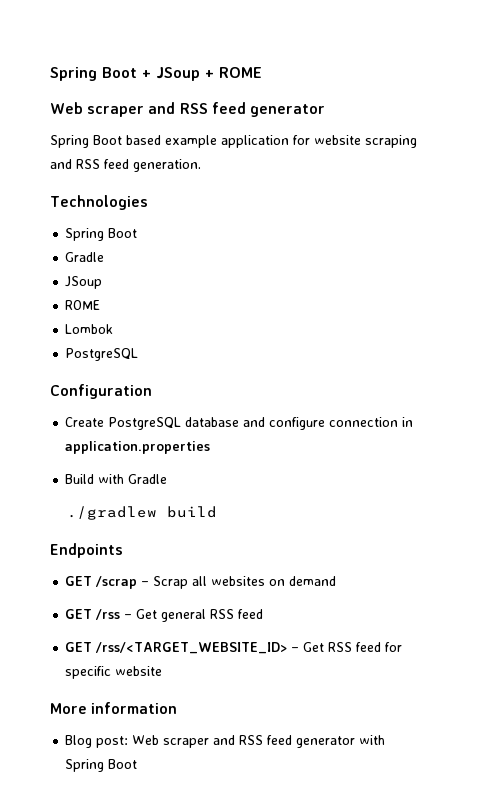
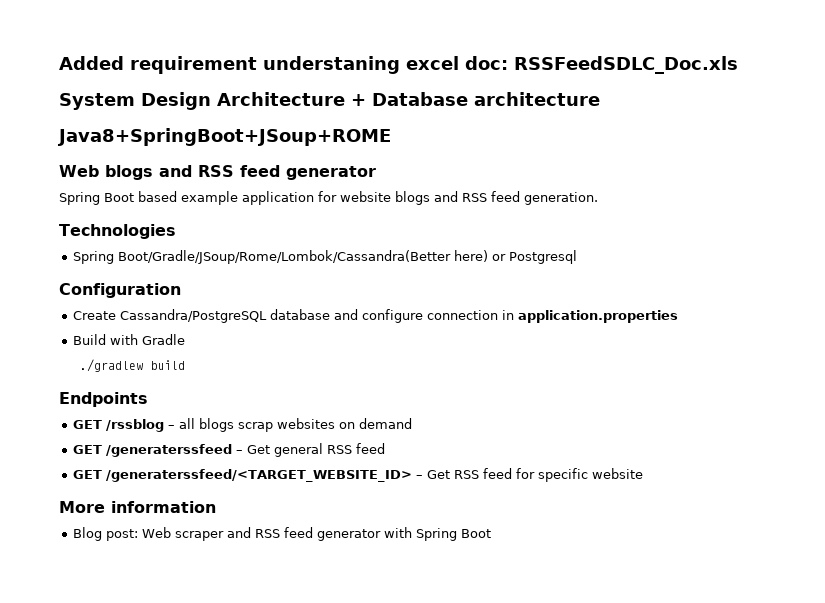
[50,67,262,81] [50,102,145,117] Spring Boot + JSoup + ROME // Web scraper -> [59,56,738,74] [59,92,600,110] [57,128,391,146] [59,165,153,180] Added requirement understaning excel doc: RSSFeedSDLC_Doc.xls // System Design Architecture + Database architecture // Java8+SpringBoot+JSoup+ROME // Web blogs
[365,135,417,148] scraping -> [395,191,430,205] blogs
[108,228,138,238] [65,252,105,262] [65,276,103,289] [65,300,101,310] [65,324,114,334] [65,348,139,361] Boot // Gradle // JSoup // ROME // Lombok // PostgreSQL -> [117,250,577,264] Boot/Gradle/JSoup/Rome/Lombok/Cassandra(Better here) or Postgresql
[108,417,182,430] PostgreSQL -> [119,309,267,323] Cassandra/PostgreSQL
[96,576,208,589] /scrap – Scrap all -> [105,418,273,432] /rssblog – all blogs scrap
[96,609,121,620] /rss -> [105,444,232,457] /generaterssfeed
[96,642,288,654] /rss/<TARGET_WEBSITE_ID> -> [105,469,412,482] /generaterssfeed/<TARGET_WEBSITE_ID>

